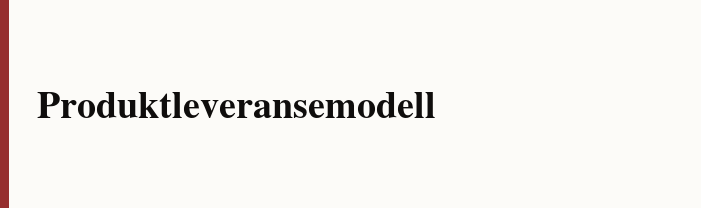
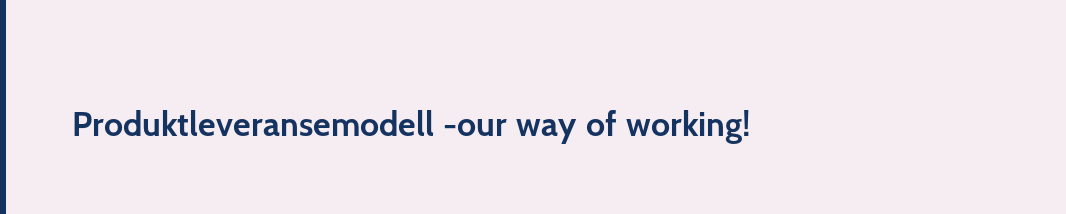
(436, 105) none -> [443,110,751,144] -our way of working!

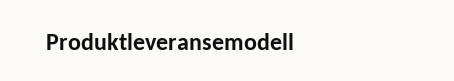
[443,110,751,144] -our way of working! -> (294, 41) none

